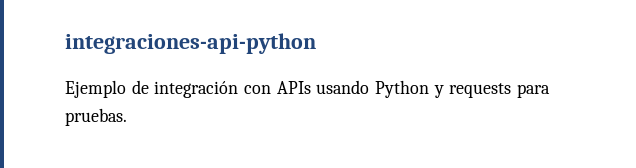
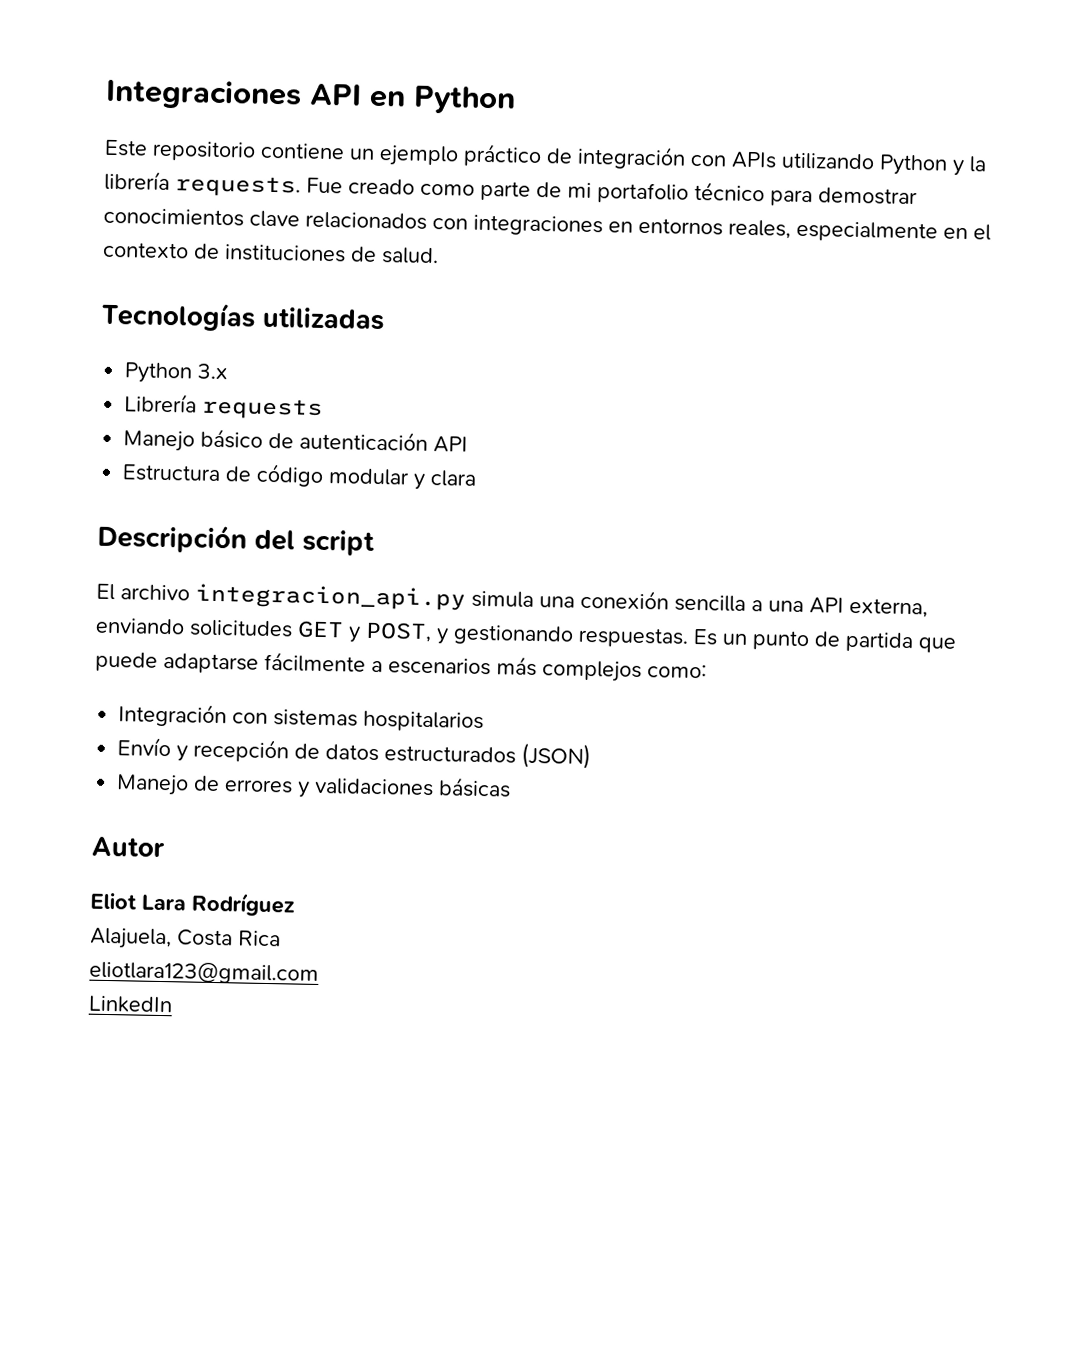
[65,33,316,54] [65,80,126,98] integraciones-api-python // Ejemplo -> [105,78,516,115] [104,139,542,168] Integraciones API en Python // Este repositorio contiene un ejemplo práctico
[316,80,370,94] usando -> [781,152,875,171] utilizando
[449,83,550,98] [65,108,127,126] requests para pruebas. -> [969,156,987,173] [104,170,918,207] [103,207,991,243] [102,241,439,265] [101,300,385,332] [124,362,229,384] [124,393,324,420] [123,428,469,453] [122,463,478,490] [97,522,375,556] [96,583,928,618] [95,617,956,653] [95,651,707,683] [118,703,485,733] [117,737,592,770] [116,774,512,798] [91,836,166,858] [90,892,296,917] [89,927,281,950] [89,960,319,985] [88,995,173,1014] la librería requests. Fue creado como parte de mi portafolio técnico para demostrar conocimientos clave relacionados con integraciones en entornos reales, especialmente en el contexto de instituciones de salud. // Tecnologías utilizadas // Python 3.x // Librería requests // Manejo básico de autenticación API // Estructura de código modular y clara // Descripción del script // El archivo integracion_api.py simula una conexión sencilla a una API externa, enviando solicitudes GET y POST, y gestionando respuestas. Es un punto de partida que puede adaptarse fácilmente a escenarios más complejos como: // Integración con sistemas hospitalarios // Envío y recepción de datos estructurados (JSON) // Manejo de errores y validaciones básicas // Autor // Eliot Lara Rodríguez // Alajuela, Costa Rica // eliotlara123@gmail.com // LinkedIn

